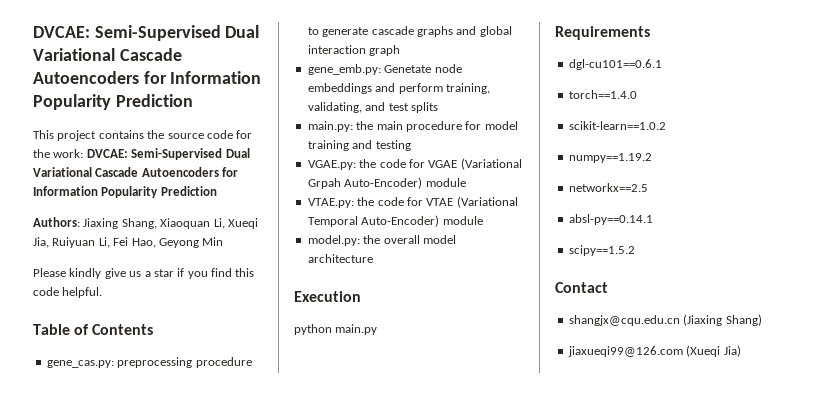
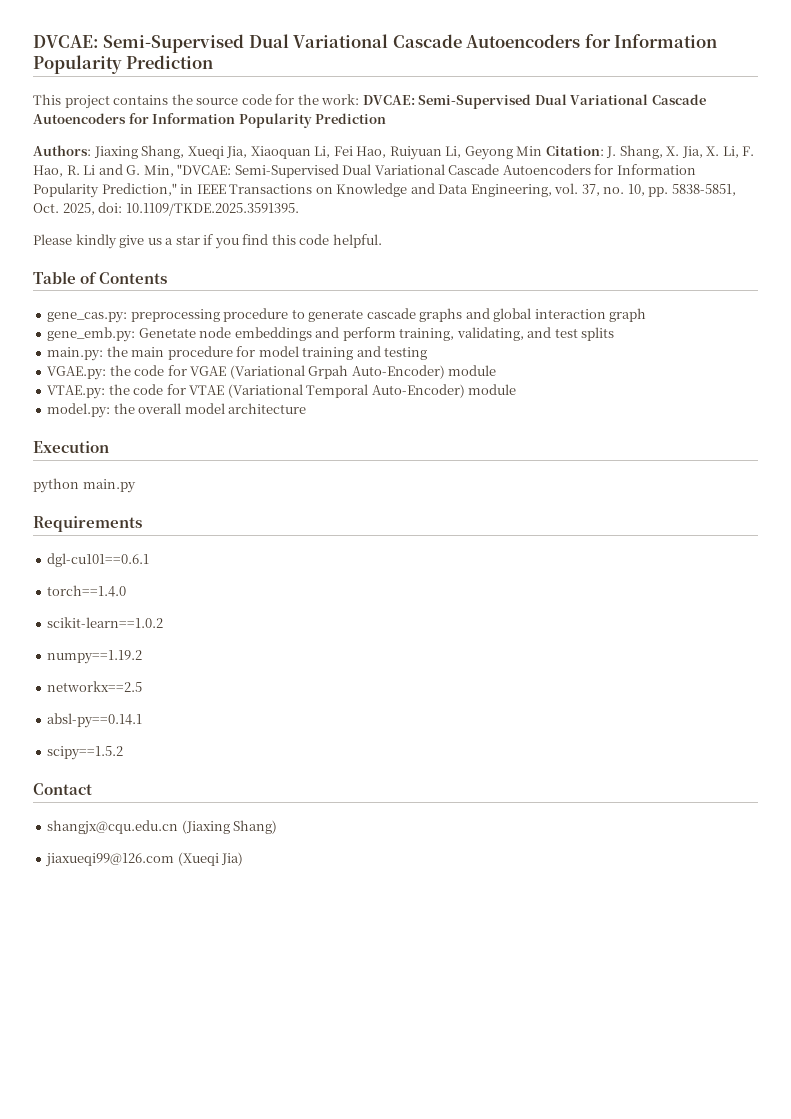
[160,218,225,229] Xiaoquan Li, -> (185, 152) none
[52,237,96,248] Ruiyuan -> [250,146,311,159] Xiaoquan
(156, 243) none -> [389,146,462,160] Ruiyuan Li,
(224, 241) none -> [545,145,755,159] [33,164,696,178] [33,183,736,198] [33,202,299,216] Citation: J. Shang, X. Jia, X. Li, F. Hao, R. Li and G. Min, "DVCAE: Semi-Supervised Dual Variational Cascade Autoencoders for Information Popularity Prediction," in IEEE Transactions on Knowledge and Data Engineering, vol. 37, no. 10, pp. 5838-5851, Oct. 2025, doi: 10.1109/TKDE.2025.3591395.

